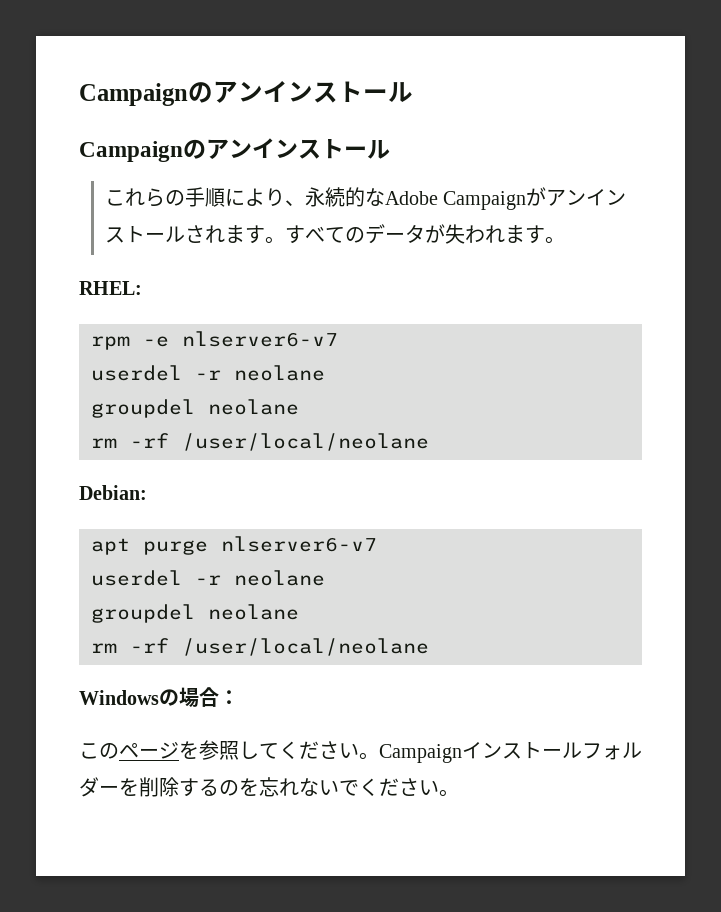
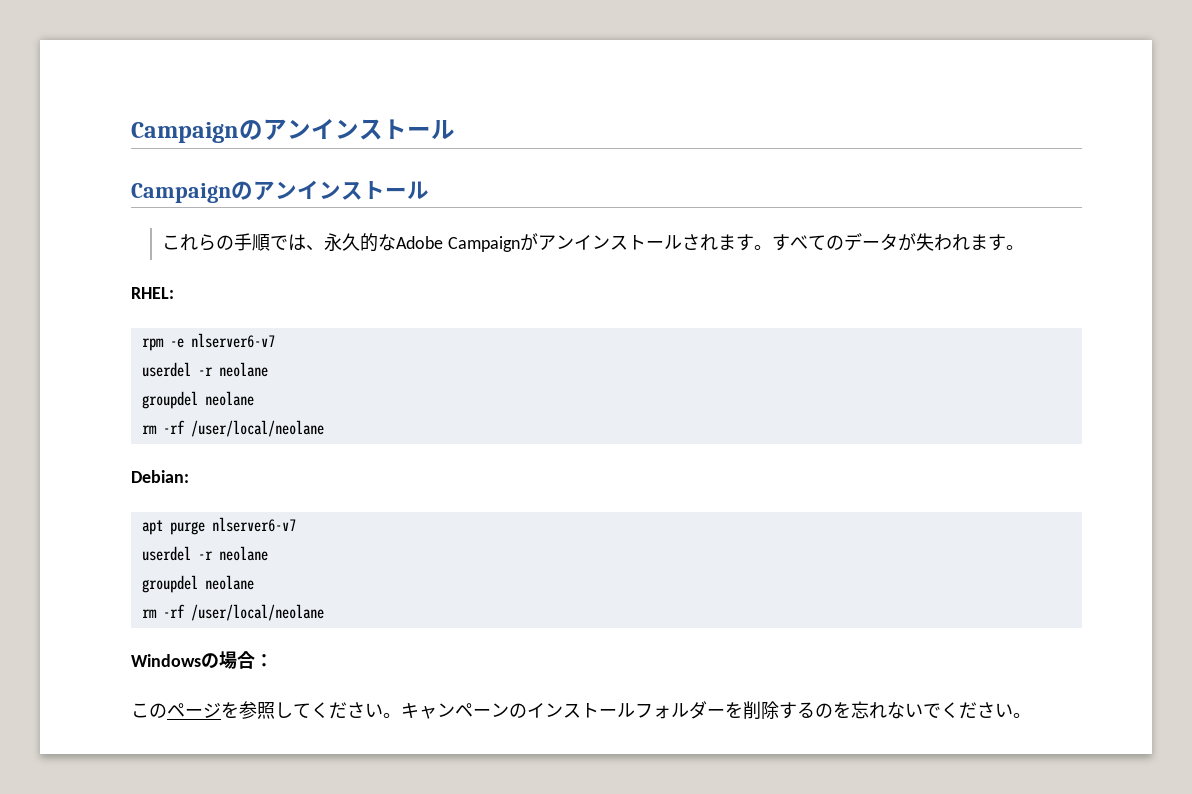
[224,187,345,207] により、永続 -> [270,233,361,251] では、永久
[379,744,462,763] Campaign -> [401,702,527,719] キャンペーンの

